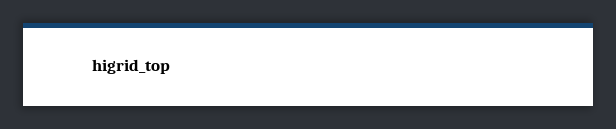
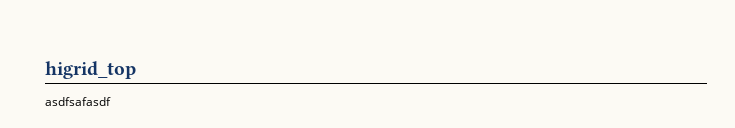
(170, 66) none -> [45,97,111,106] // asdfsafasdf

